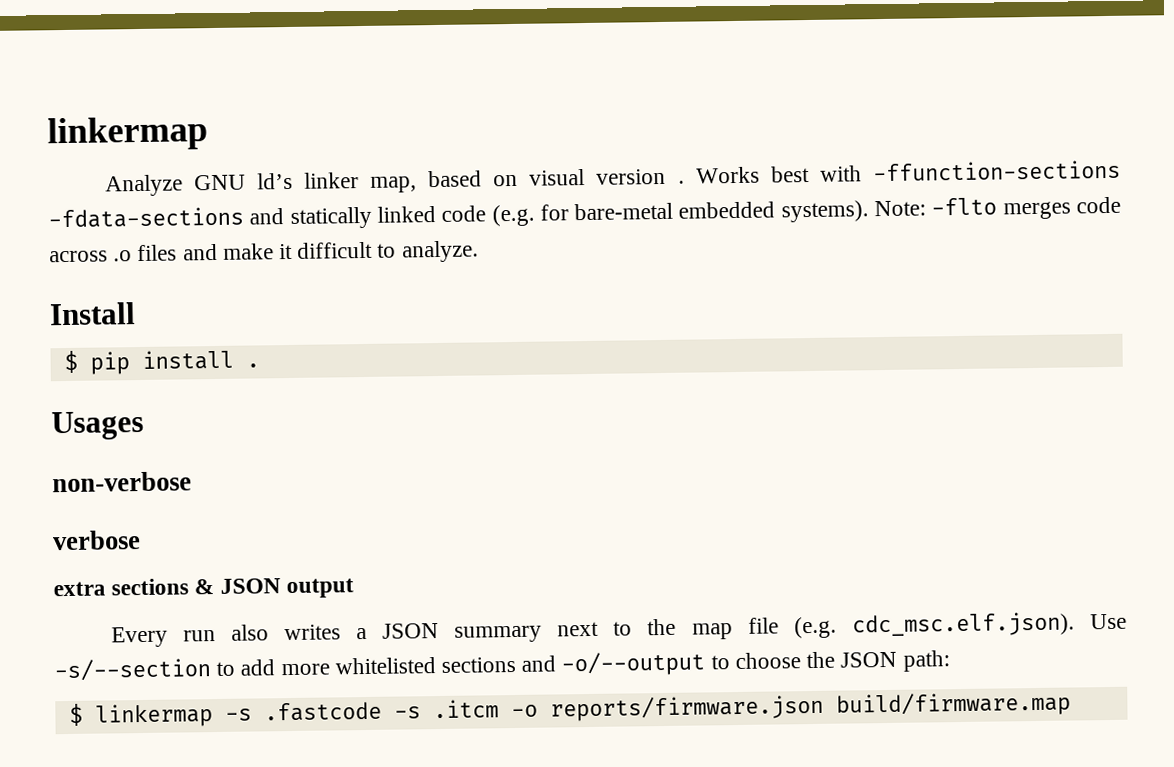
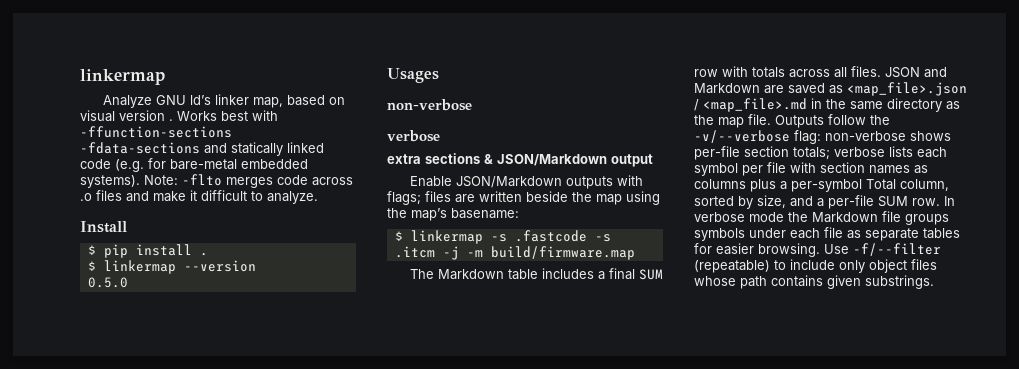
(260, 365) none -> [87,260,256,274] [87,277,128,288] // $ linkermap --version // 0.5.0
[219,578,281,594] JSON -> [497,154,607,166] JSON/Markdown
[110,611,1127,648] [54,650,950,682] Every run also writes a JSON summary next to the map file (e.g. cdc_msc.elf.json). Use -s/--section to add more whitelisted sections and -o/--output to choose the JSON path: -> [409,175,643,189] [387,191,660,205] [387,208,519,221] Enable JSON/Markdown outputs with flags; files are written beside the map using the map’s basename:
[510,694,824,722] -o reports/firmware.json -> [442,246,483,260] -j -m
(1071, 704) none -> [409,268,663,280] [694,66,947,78] [694,82,967,96] [694,98,960,112] [694,114,890,128] [694,130,951,144] [694,146,947,160] [694,162,928,176] [694,179,949,192] [694,195,955,209] [694,211,949,225] [694,227,960,241] [694,243,941,257] [694,259,937,273] [694,275,934,289] // The Markdown table includes a final SUM row with totals across all files. JSON and Markdown are saved as <map_file>.json / <map_file>.md in the same directory as the map file. Outputs follow the -v/--verbose flag: non-verbose shows per-file section totals; verbose lists each symbol per file with section names as columns plus a per-symbol Total column, sorted by size, and a per-file SUM row. In verbose mode the Markdown file groups symbols under each file as separate tables for easier browsing. Use -f/--filter (repeatable) to include only object files whose path contains given substrings.

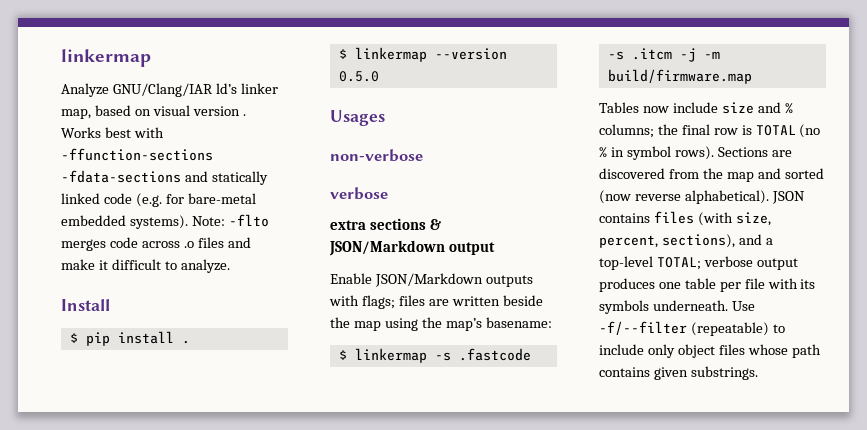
[155,95,186,105] GNU -> [112,83,213,97] GNU/Clang/IAR
[409,268,663,280] [694,66,947,78] [694,82,967,96] [694,98,960,112] [694,114,890,128] [694,130,951,144] [694,146,947,160] [694,162,928,176] [694,179,949,192] [694,195,955,209] [694,211,949,225] [694,227,960,241] [694,243,820,257] The Markdown table includes a final SUM row with totals across all files. JSON and Markdown are saved as <map_file>.json / <map_file>.md in the same directory as the map file. Outputs follow the -v/--verbose flag: non-verbose shows per-file section totals; verbose lists each symbol per file with section names as columns plus a per-symbol Total column, sorted by size, and a per-file SUM row. In verbose mode the Markdown file groups symbols under each file as separate tables for easier browsing. -> [599,102,793,114] [599,124,821,138] [599,146,792,160] [599,168,824,182] [599,190,805,204] [599,211,771,226] [599,234,773,248] [599,256,798,270] [599,278,816,292] [599,300,728,314] Tables now include size and % columns; the final row is TOTAL (no % in symbol rows). Sections are discovered from the map and sorted (now reverse alphabetical). JSON contains files (with size, percent, sections), and a top-level TOTAL; verbose output produces one table per file with its symbols underneath.

